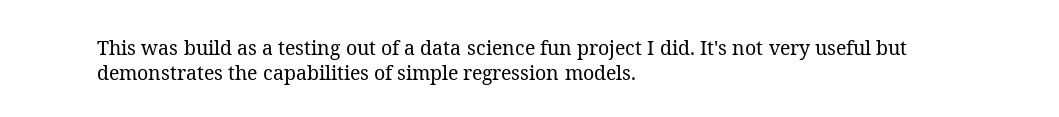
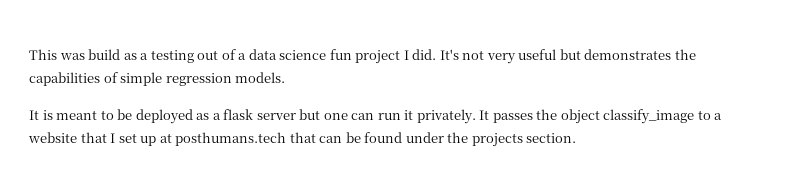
(636, 72) none -> [29,109,723,124] [28,132,577,147] // It is meant to be deployed as a flask server but one can run it privately. It passes the object classify_image to a website that I set up at posthumans.tech that can be found under the projects section.

